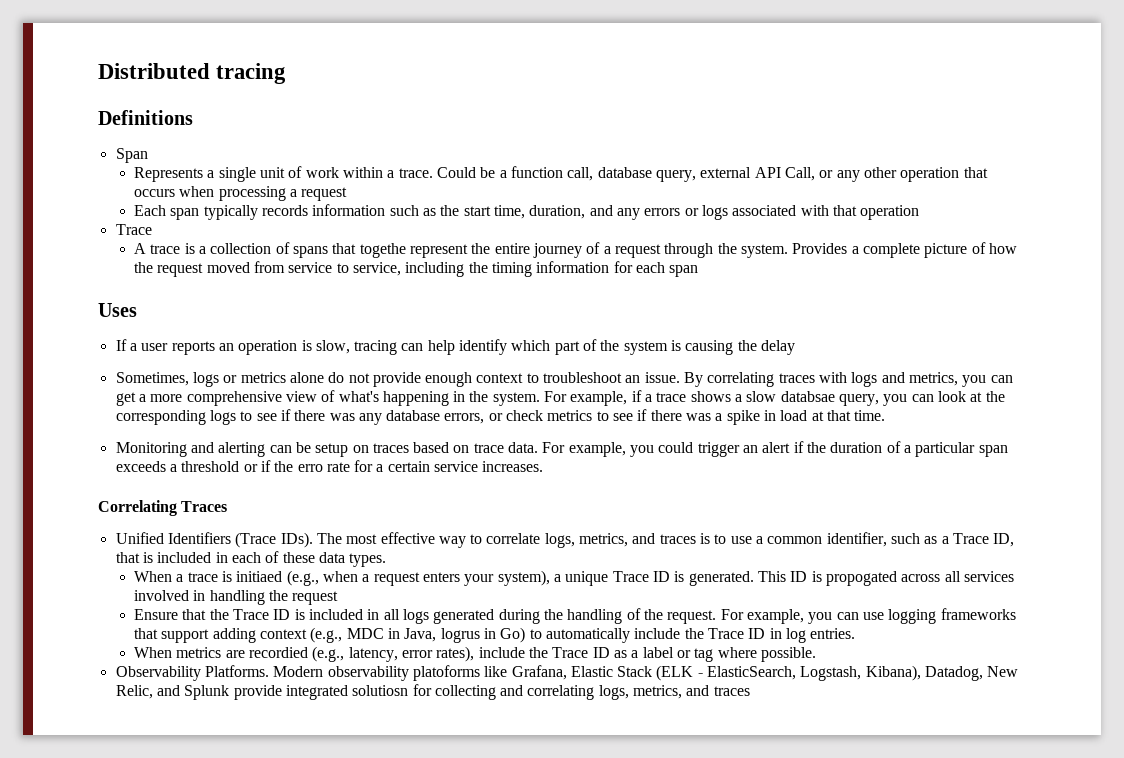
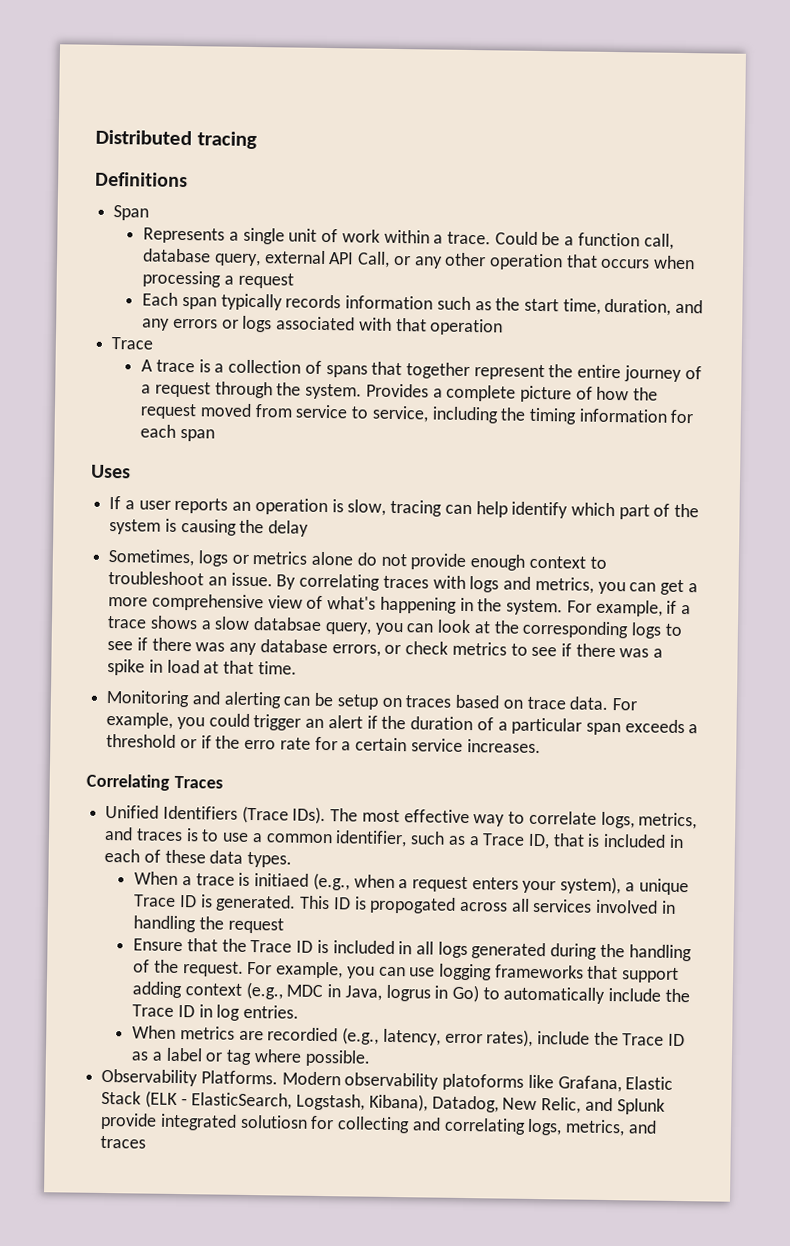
[359,243,406,258] togethe -> [405,362,470,380] together

